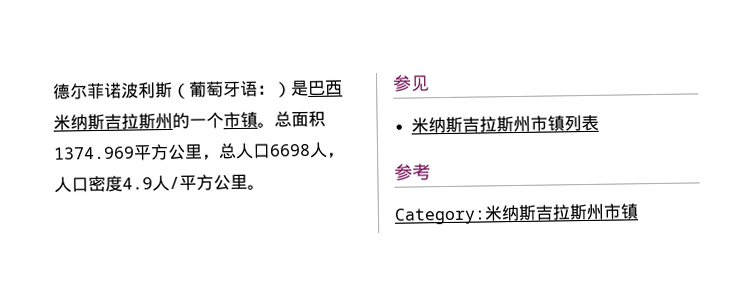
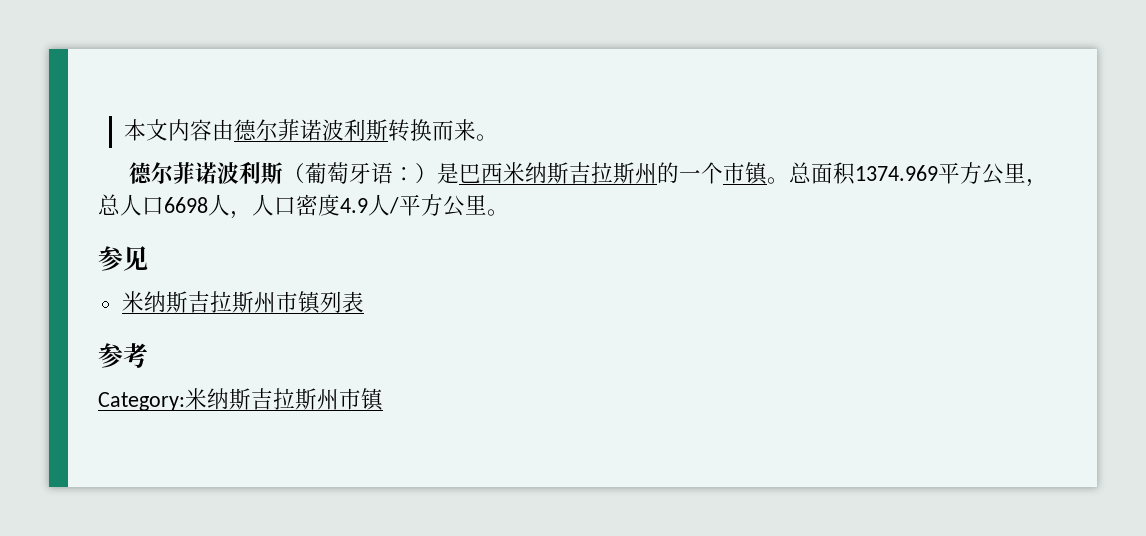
(53, 91) none -> [124,119,499,142] 本文内容由德尔菲诺波利斯转换而来。 //

